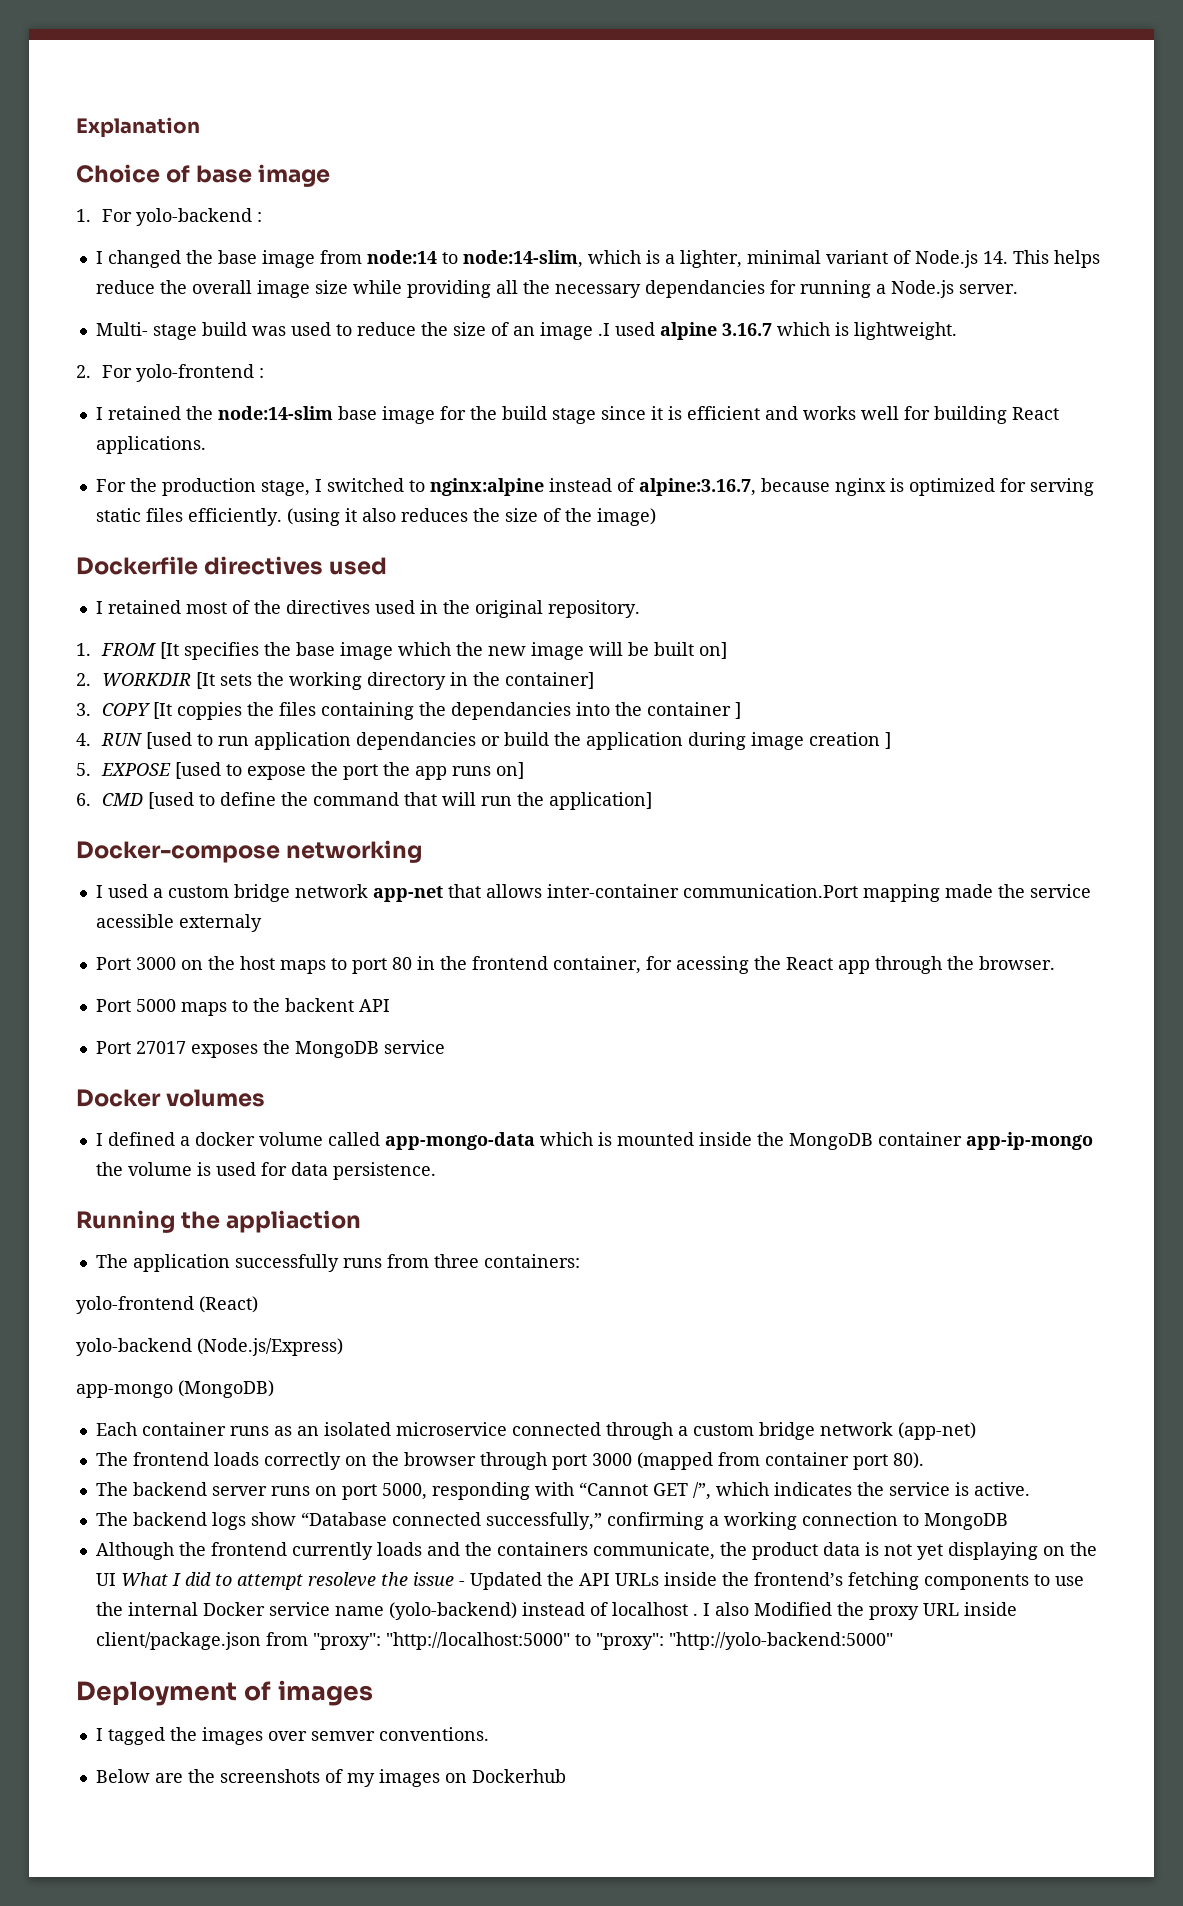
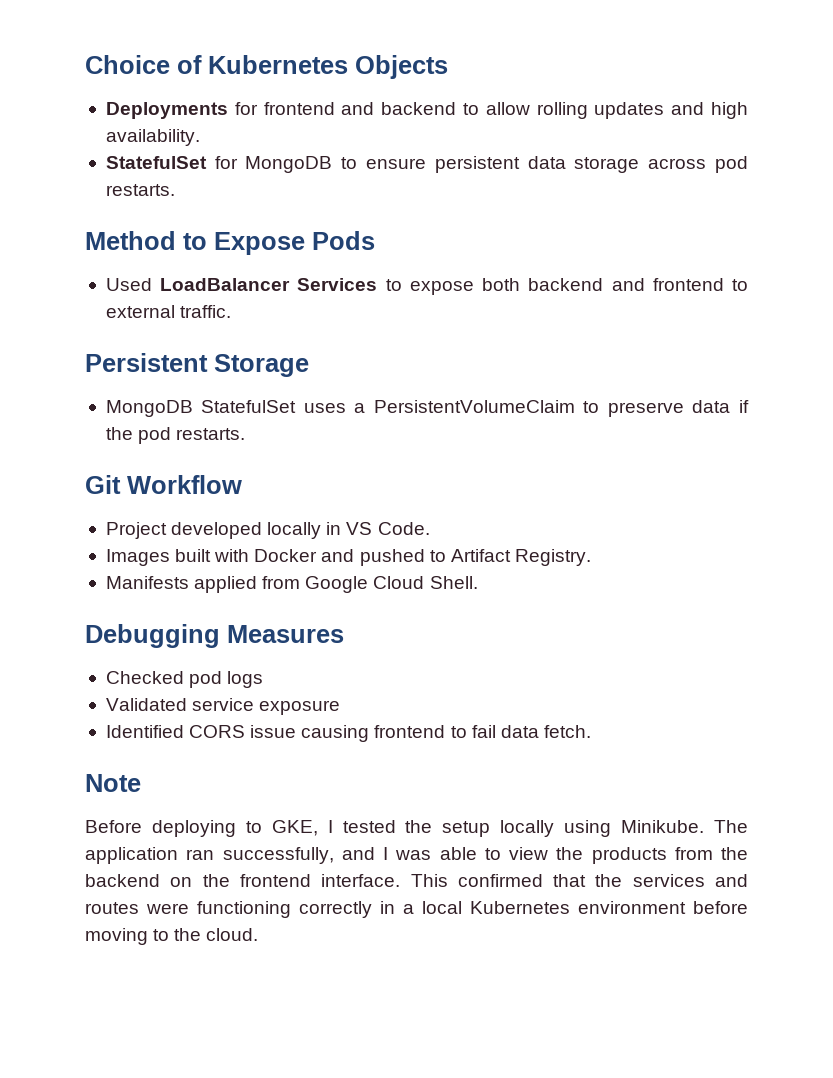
[76,117,200,138] Explanation // -> (85, 64) none
[196,164,331,187] [76,208,263,226] [95,250,1100,268] [95,280,1018,298] [95,322,957,340] [76,364,265,382] [95,406,1059,424] [95,436,206,454] [95,478,1094,496] [95,508,656,526] [76,556,388,575] [95,600,640,618] [76,642,728,660] [76,672,595,690] [76,702,742,720] [76,732,892,750] [76,762,525,780] [76,792,653,810] [76,840,423,863] [95,884,1091,902] [95,914,262,932] [95,956,1055,974] [95,998,390,1016] [95,1040,445,1058] [76,1089,266,1107] [95,1132,1093,1150] [95,1162,436,1180] [76,1210,362,1233] [95,1254,580,1272] [76,1296,258,1314] [76,1338,343,1356] [76,1380,274,1398] [95,1422,976,1440] [95,1452,924,1470] [95,1482,1030,1500] [95,1512,1008,1530] [95,1542,1097,1560] [95,1572,1084,1590] [95,1602,1017,1620] [95,1632,893,1650] [76,1680,373,1706] [95,1727,489,1745] [95,1769,566,1787] base image // 1. For yolo-backend : // I changed the base image from node:14 to node:14-slim, which is a lighter, minimal variant of Node.js 14. This helps reduce the overall image size while providing all the necessary dependancies for running a Node.js server. // Multi- stage build was used to reduce the size of an image .I used alpine 3.16.7 which is lightweight. // 2. For yolo-frontend : // I retained the node:14-slim base image for the build stage since it is efficient and works well for building React applications. // For the production stage, I switched to nginx:alpine instead of alpine:3.16.7, because nginx is optimized for serving static files efficiently. (using it also reduces the size of the image) // Dockerfile directives used // I retained most of the directives used in the original repository. // 1. FROM [It specifies the base image which the new image will be built on] // 2. WORKDIR [It sets the working directory in the container] // 3. COPY [It coppies the files containing the dependancies into the container ] // 4. RUN [used to run application dependancies or build the application during image creation ] // 5. EXPOSE [used to expose the port the app runs on] // 6. CMD [used to define the command that will run the application] // Docker-compose networking // I used a custom bridge network app-net that allows inter-container communication.Port mapping made the service acessible externaly // Port 3000 on the host maps to port 80 in the frontend container, for acessing the React app through the browser. // Port 5000 maps to the backent API // Port 27017 exposes the MongoDB service // Docker volumes // I defined a docker volume called app-mongo-data which is mounted inside the MongoDB container app-ip-mongo the volume is used for data persistence. // Running the appliaction // The application successfully runs from three containers: // yolo-frontend (React) // yolo-backend (Node.js/Express) // app-mongo (MongoDB) // Each container runs as an isolated microservice connected through a custom bridge network (app-net) // The frontend loads correctly on the browser through port 3000 (mapped from container port 80). // The backend server runs on port 5000, responding with “Cannot GET /”, which indicates the service is active. // The backend logs show “Database connected successfully,” confirming a working connection to MongoDB // Although the frontend currently loads and the containers communicate, the product data is not yet displaying on the UI What I did to attempt resoleve the issue - Updated the API URLs inside the frontend’s fetching components to use the internal Docker service name (yolo-backend) instead of localhost . I also Modified the proxy URL inside client/package.json from "proxy": "http://localhost:5000" to "proxy": "http://yolo-backend:5000" // Deployment of images // I tagged the images over semver conventions. // Below are the screenshots of my images on Dockerhub -> [208,55,448,79] [105,102,749,119] [105,129,200,146] [105,156,748,173] [105,184,175,196] [85,231,375,255] [105,278,749,295] [105,305,232,318] [85,353,309,377] [105,400,750,417] [105,427,246,444] [85,475,242,494] [105,522,430,539] [105,549,591,566] [105,576,478,593] [85,624,344,648] [105,671,264,688] [105,698,341,715] [105,725,591,742] [85,774,141,792] [85,820,748,837] [85,847,748,864] [85,874,748,887] [85,901,748,918] [85,928,259,945] Kubernetes Objects // Deployments for frontend and backend to allow rolling updates and high availability. // StatefulSet for MongoDB to ensure persistent data storage across pod restarts. // Method to Expose Pods // Used LoadBalancer Services to expose both backend and frontend to external traffic. // Persistent Storage // MongoDB StatefulSet uses a PersistentVolumeClaim to preserve data if the pod restarts. // Git Workflow // Project developed locally in VS Code. // Images built with Docker and pushed to Artifact Registry. // Manifests applied from Google Cloud Shell. // Debugging Measures // Checked pod logs // Validated service exposure // Identified CORS issue causing frontend to fail data fetch. // Note // Before deploying to GKE, I tested the setup locally using Minikube. The application ran successfully, and I was able to view the products from the backend on the frontend interface. This confirmed that the services and routes were functioning correctly in a local Kubernetes environment before moving to the cloud.

